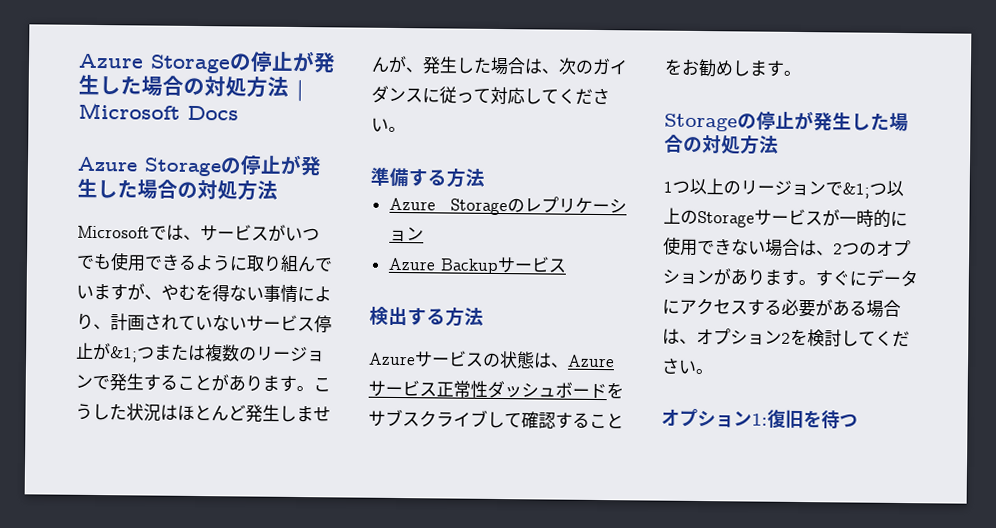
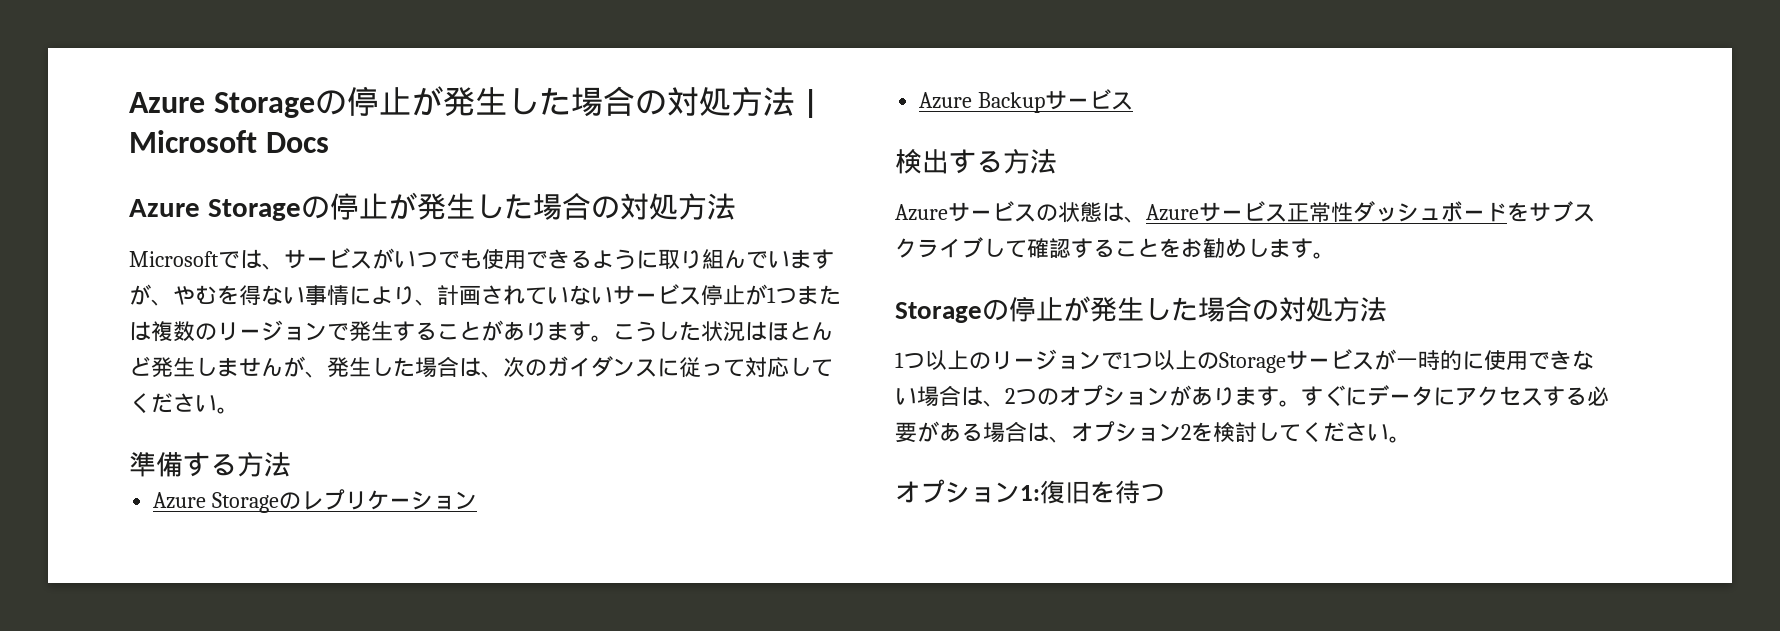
[110,346,138,363] &1; -> [767,287,776,303] 1
[842,182,870,199] &1; -> [1123,352,1132,368] 1

